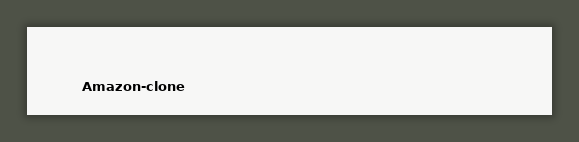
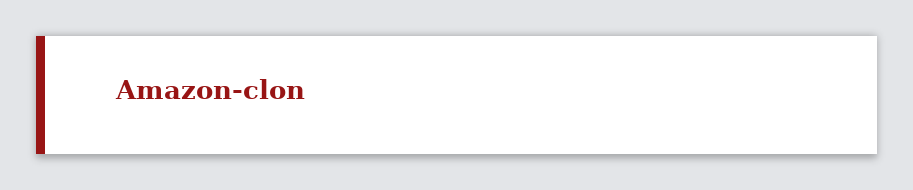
[82,81,185,91] Amazon-clone -> [115,79,305,99] Amazon-clon

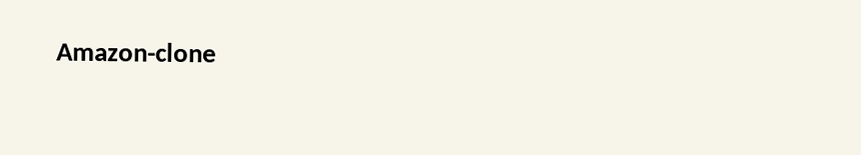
[115,79,305,99] Amazon-clon -> [56,41,217,63] Amazon-clone

